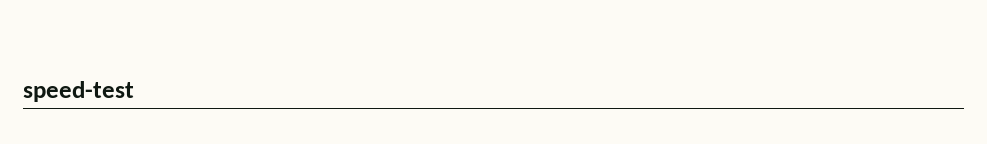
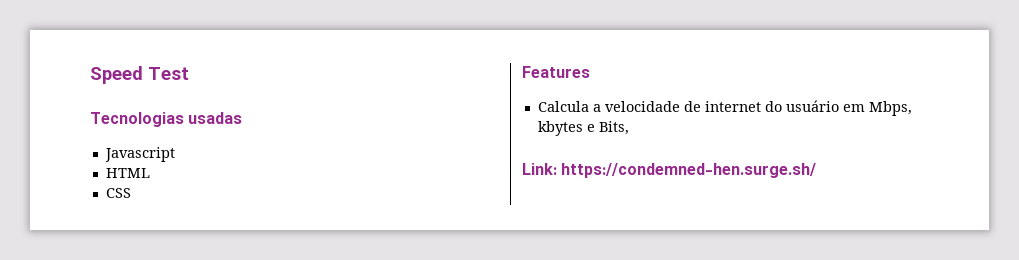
[23,81,134,102] speed-test -> [90,66,189,84] [90,112,243,127] [104,147,175,162] [105,168,150,178] [105,188,131,198] [522,66,590,78] [537,100,912,116] [537,121,629,136] [522,163,817,178] Speed Test // Tecnologias usadas // Javascript // HTML // CSS // Features // Calcula a velocidade de internet do usuário em Mbps, kbytes e Bits, // Link: https://condemned-hen.surge.sh/

